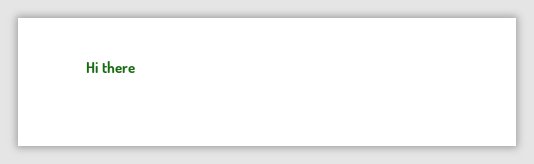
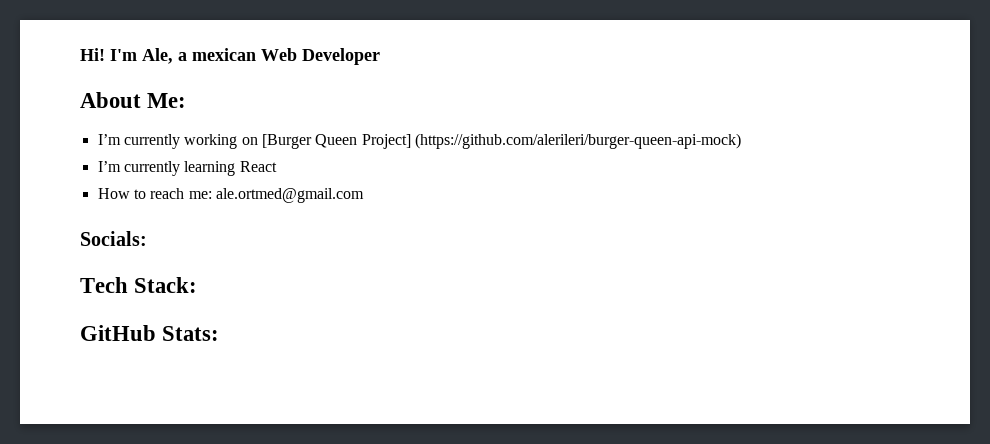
[86,61,136,73] Hi there -> [80,48,380,65] [80,92,187,108] [97,133,741,149] [97,161,277,176] [97,188,364,203] [80,231,147,246] [80,277,198,293] [80,325,220,341] Hi! I'm Ale, a mexican Web Developer // About Me: // I’m currently working on [Burger Queen Project] (https://github.com/alerileri/burger-queen-api-mock) // I’m currently learning React // How to reach me: ale.ortmed@gmail.com // Socials: // Tech Stack: // GitHub Stats:

